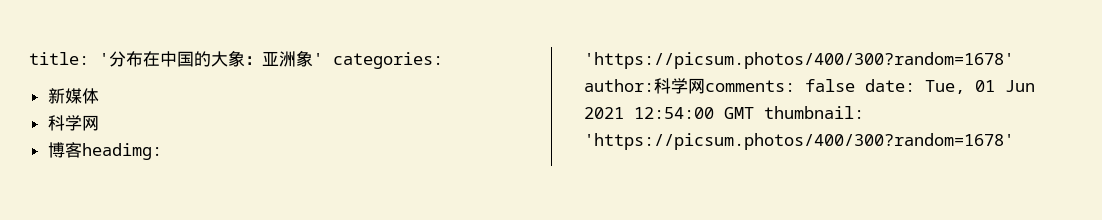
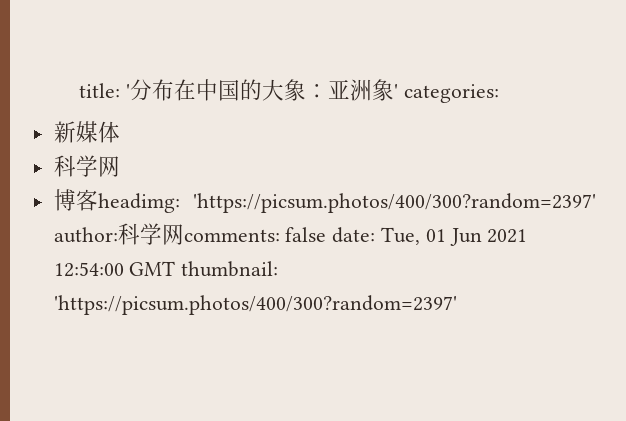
[583,52,1014,69] 'https://picsum.photos/400/300?random=1678' -> [192,193,596,213] 'https://picsum.photos/400/300?random=2397'
[583,133,1014,150] 'https://picsum.photos/400/300?random=1678' -> [53,295,457,315] 'https://picsum.photos/400/300?random=2397'

